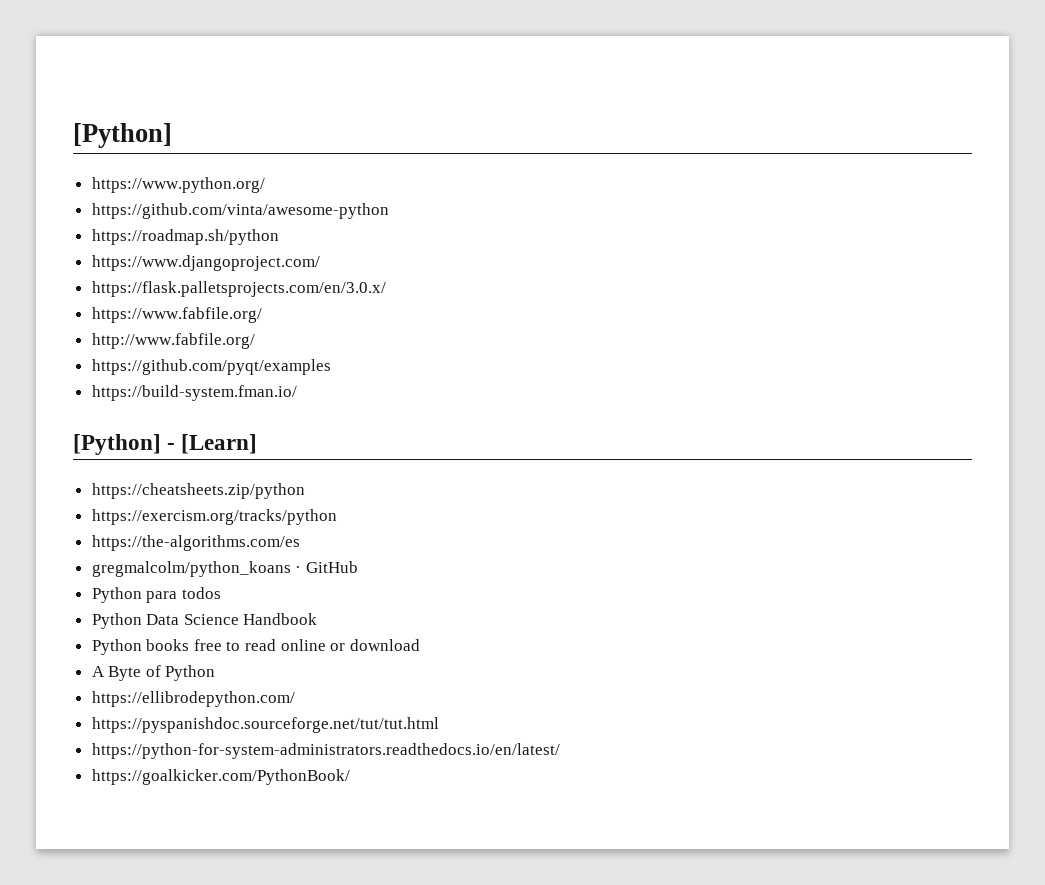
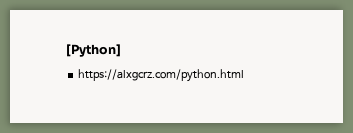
[91,177,265,193] [91,203,389,219] [91,229,279,245] [91,255,320,271] [91,281,386,297] [91,307,262,323] [91,333,255,349] [91,359,331,375] [91,385,297,401] [73,434,258,455] [91,483,305,499] [91,509,337,525] [91,535,300,551] [91,561,358,577] [91,587,221,603] [91,613,318,629] [91,639,420,655] [91,665,216,681] [91,691,295,707] [91,717,439,733] [91,743,560,759] [91,769,350,785] https://www.python.org/ // https://github.com/vinta/awesome-python // https://roadmap.sh/python // https://www.djangoproject.com/ // https://flask.palletsprojects.com/en/3.0.x/ // https://www.fabfile.org/ // http://www.fabfile.org/ // https://github.com/pyqt/examples // https://build-system.fman.io/ // [Python] - [Learn] // https://cheatsheets.zip/python // https://exercism.org/tracks/python // https://the-algorithms.com/es // gregmalcolm/python_koans · GitHub // Python para todos // Python Data Science Handbook // Python books free to read online or download // A Byte of Python // https://ellibrodepython.com/ // https://pyspanishdoc.sourceforge.net/tut/tut.html // https://python-for-system-administrators.readthedocs.io/en/latest/ // https://goalkicker.com/PythonBook/ -> [78,69,245,82] https://alxgcrz.com/python.html

